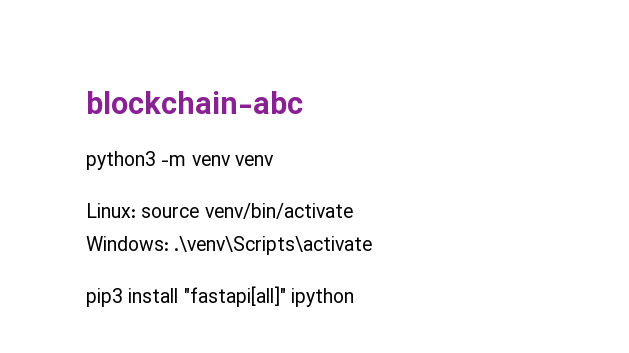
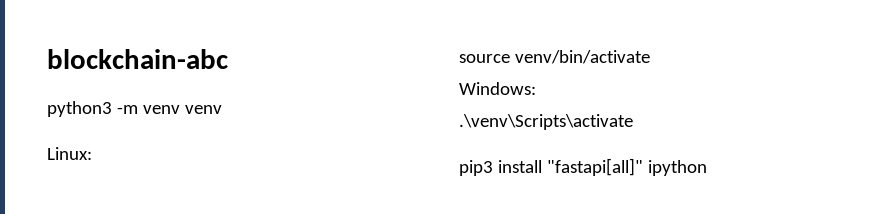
(136, 210) none -> (92, 153) //
(169, 243) none -> (536, 88) //

